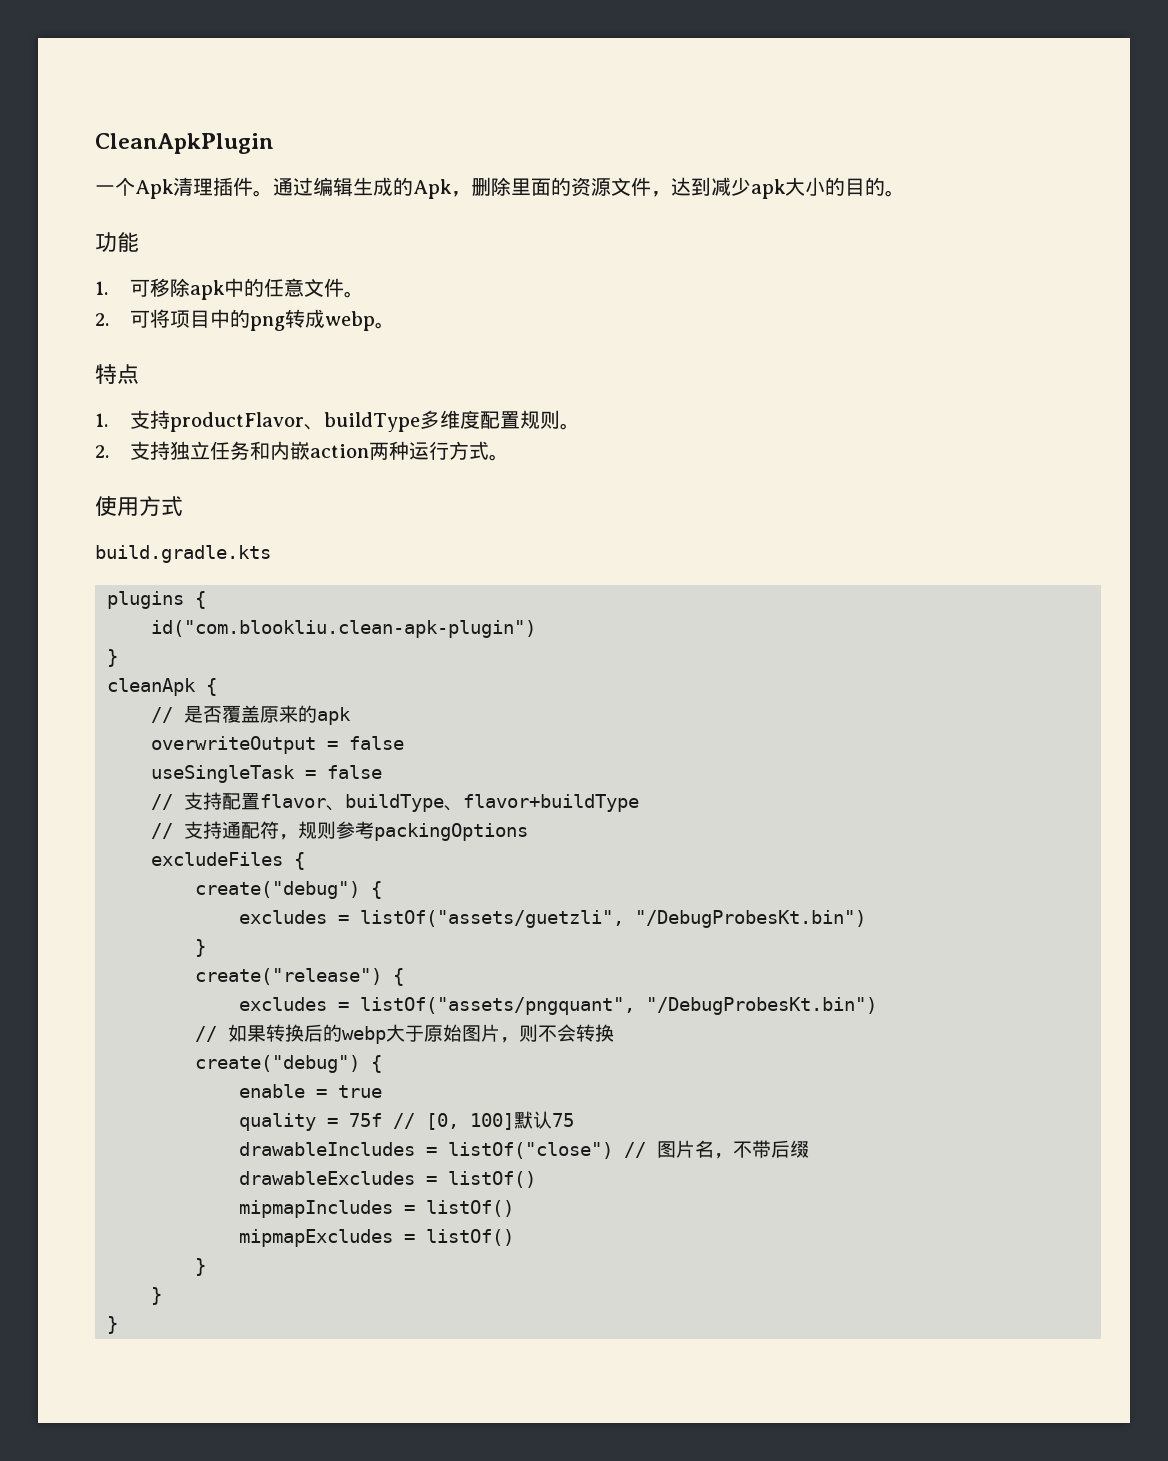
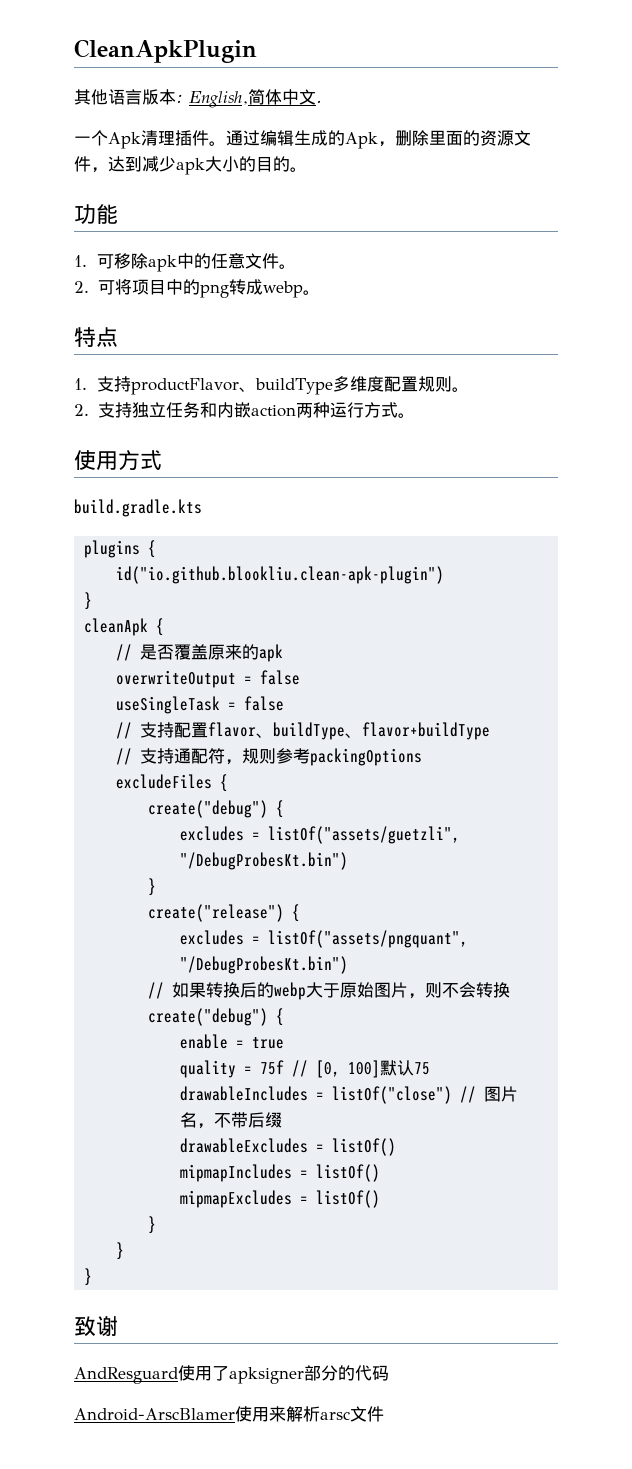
(274, 143) none -> [74,89,322,108] // 其他语言版本: English,简体中文.
[151,620,536,638] id("com.blookliu.clean-apk-plugin") -> [116,566,445,584] id("io.github.blookliu.clean-apk-plugin")
(118, 1325) none -> [74,1316,118,1337] [74,1365,389,1384] [74,1406,384,1422] // 致谢 // AndResguard使用了apksigner部分的代码 // Android-ArscBlamer使用来解析arsc文件

